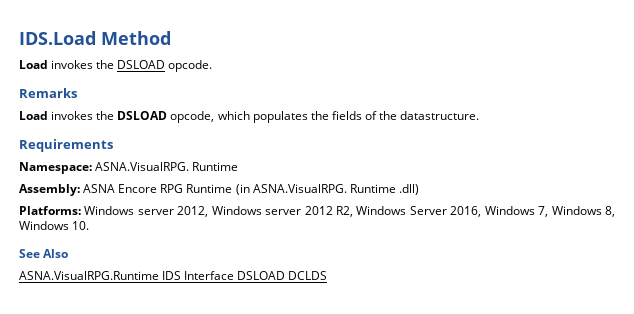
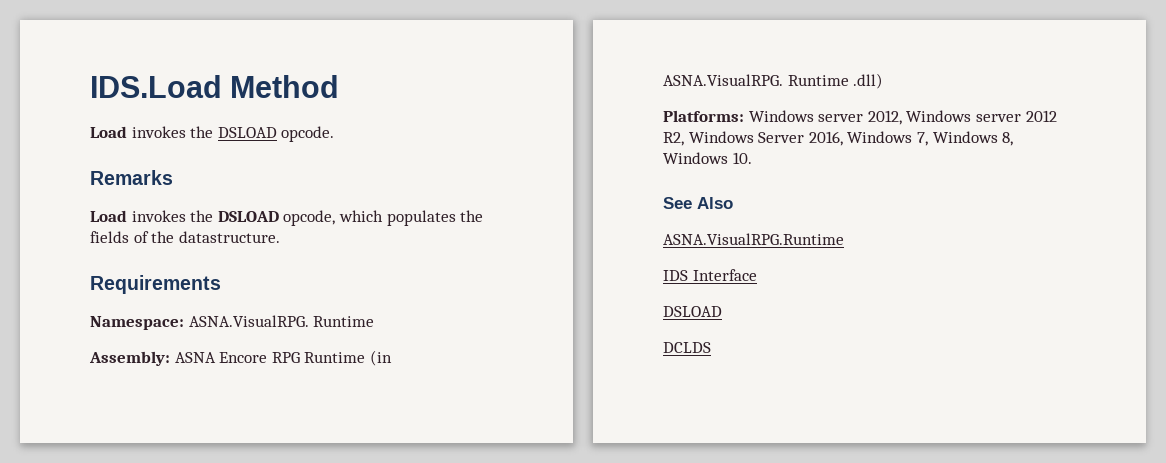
(159, 275) none -> (844, 239) //
[237,271,286,280] DSLOAD -> [663,306,722,317] // DSLOAD //

